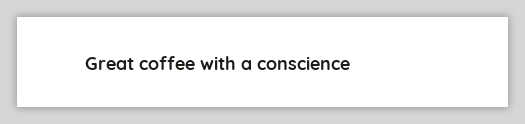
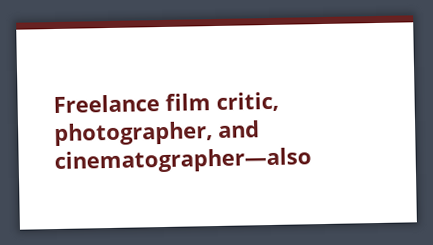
[85,56,350,70] Great coffee with a conscience -> [53,91,279,114] [54,120,260,147] [54,147,312,175] Freelance film critic, photographer, and cinematographer—also

